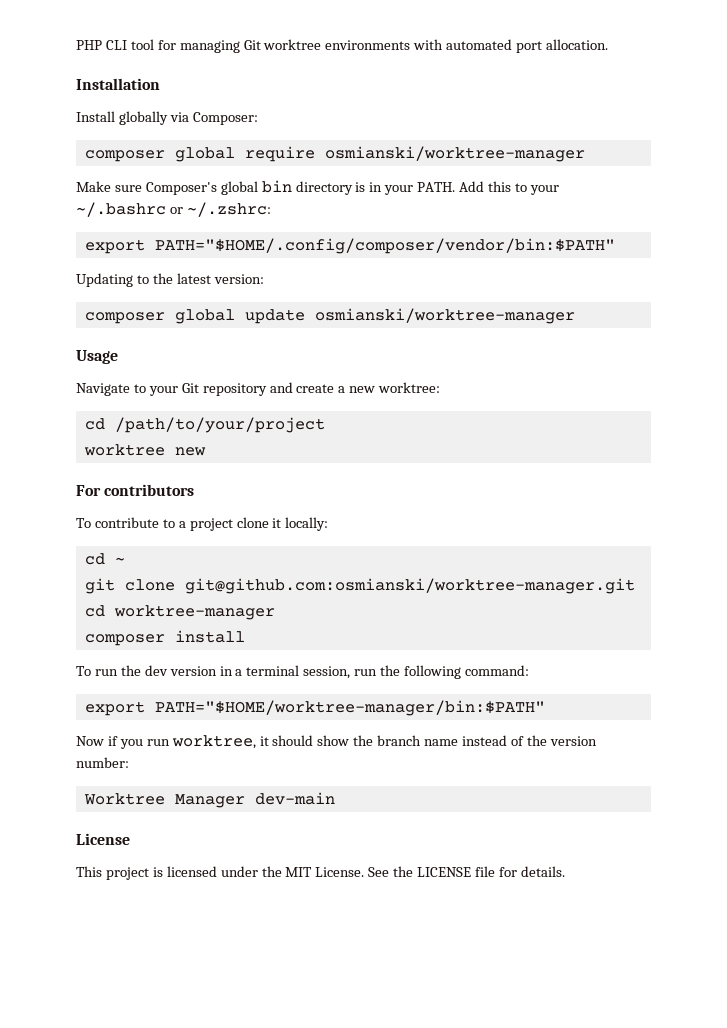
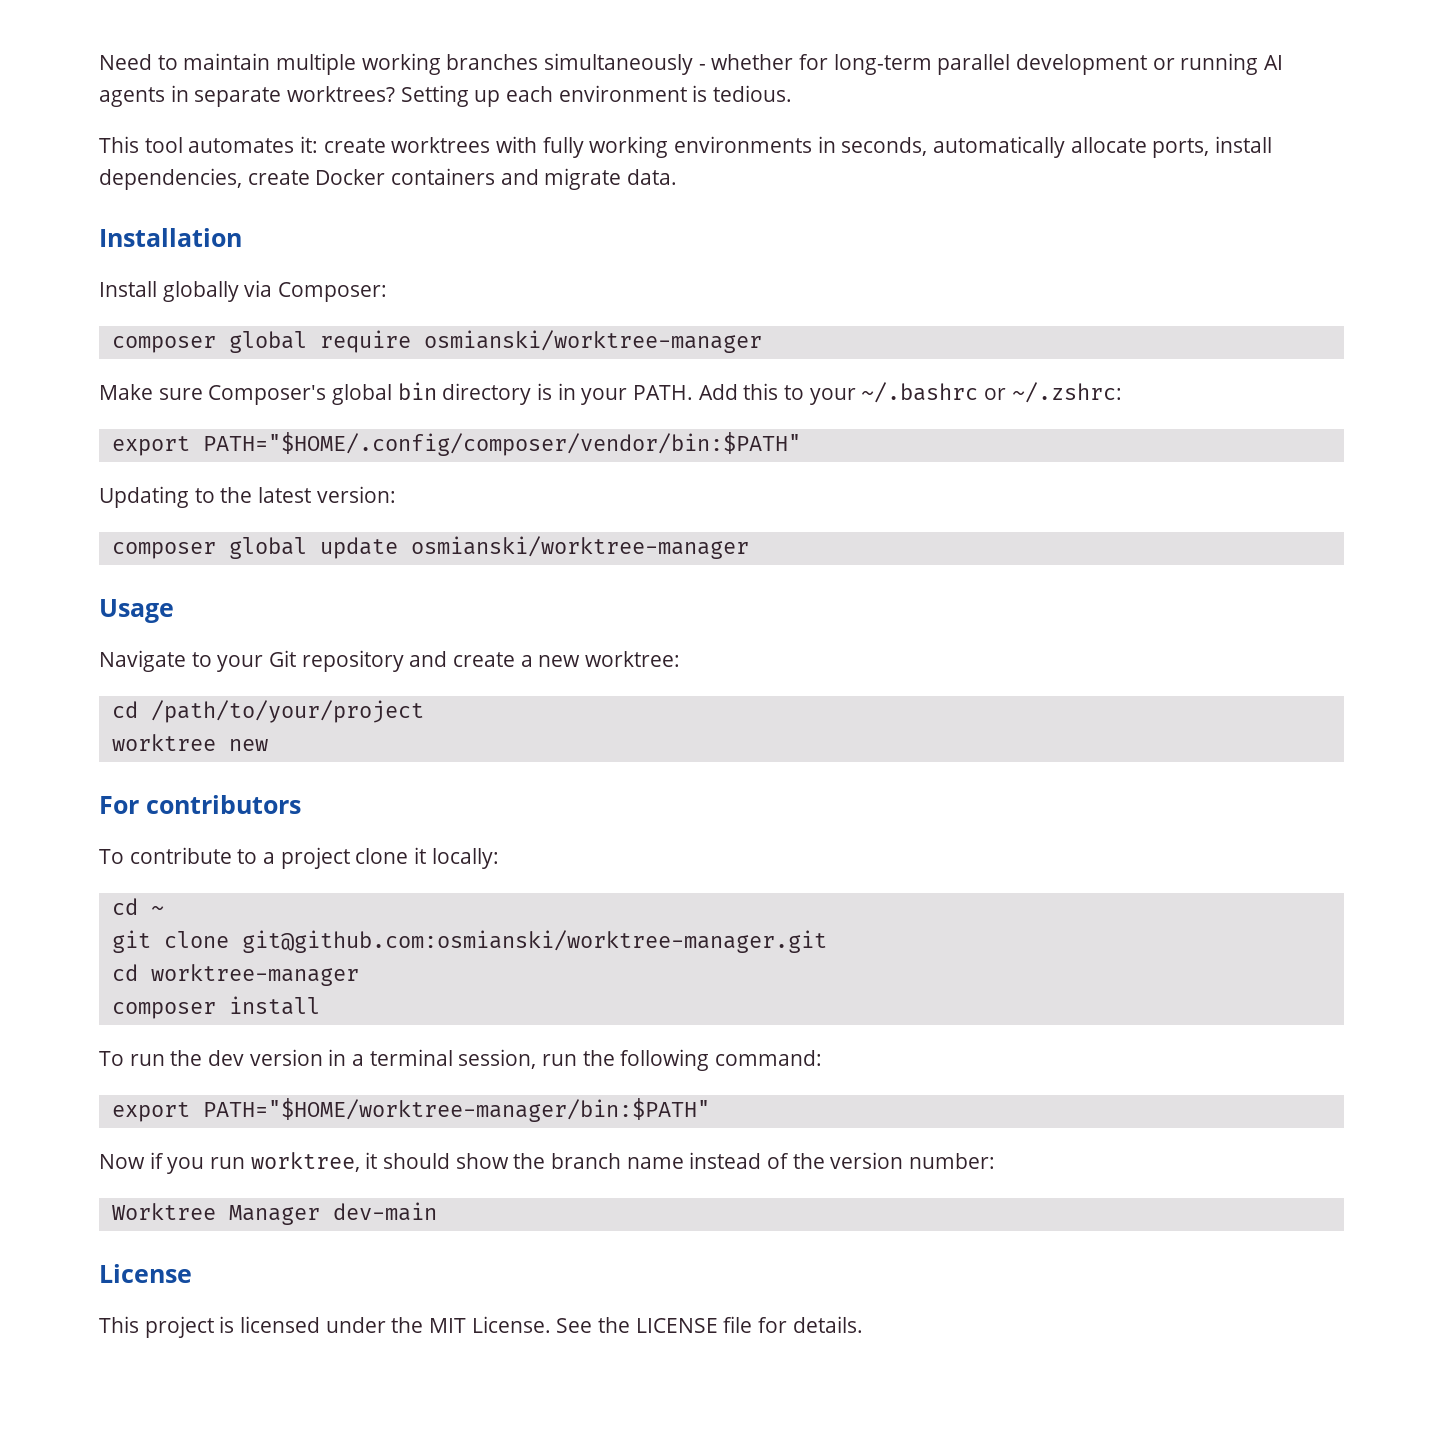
[76,39,609,53] PHP CLI tool for managing Git worktree environments with automated port allocation. -> [99,53,1284,75] [99,85,793,107] [99,136,1273,158] [99,168,678,190] Need to maintain multiple working branches simultaneously - whether for long-term parallel development or running AI agents in separate worktrees? Setting up each environment is tedious. // This tool automates it: create worktrees with fully working environments in seconds, automatically allocate ports, install dependencies, create Docker containers and migrate data.

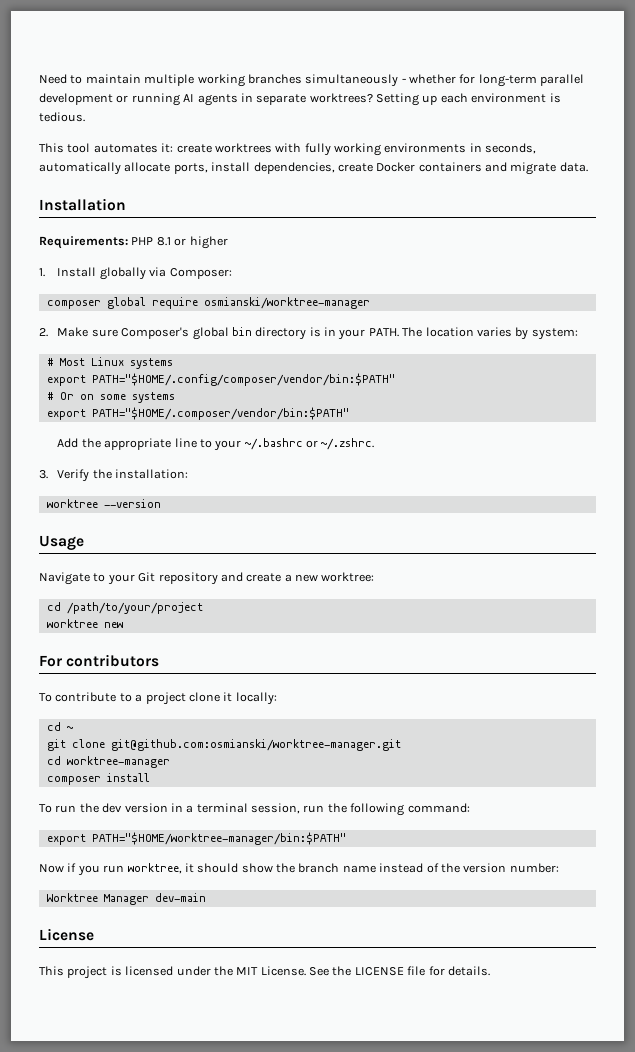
(242, 237) none -> [39,236,228,249] [39,268,45,277] Requirements: PHP 8.1 or higher // 1.
(762, 341) none -> [39,328,48,337] 2.
[698,382,1122,405] [111,432,801,456] [99,486,396,508] [111,536,749,559] Add this to your ~/.bashrc or ~/.zshrc: // export PATH="$HOME/.config/composer/vendor/bin:$PATH" // Updating to the latest version: // composer global update osmianski/worktree-manager -> [402,327,578,340] [46,357,173,369] [46,373,395,386] [46,392,175,403] [46,407,349,420] [57,438,375,451] [39,469,189,482] [46,499,161,508] The location varies by system: // # Most Linux systems // export PATH="$HOME/.config/composer/vendor/bin:$PATH" // # Or on some systems // export PATH="$HOME/.composer/vendor/bin:$PATH" // Add the appropriate line to your ~/.bashrc or ~/.zshrc. // 3. Verify the installation: // worktree --version

